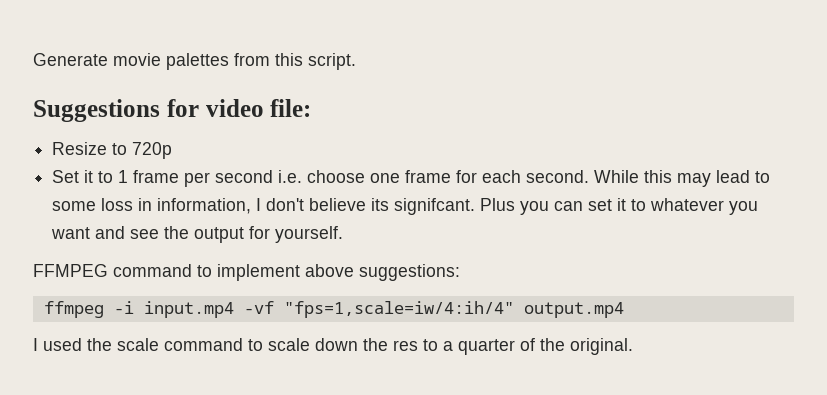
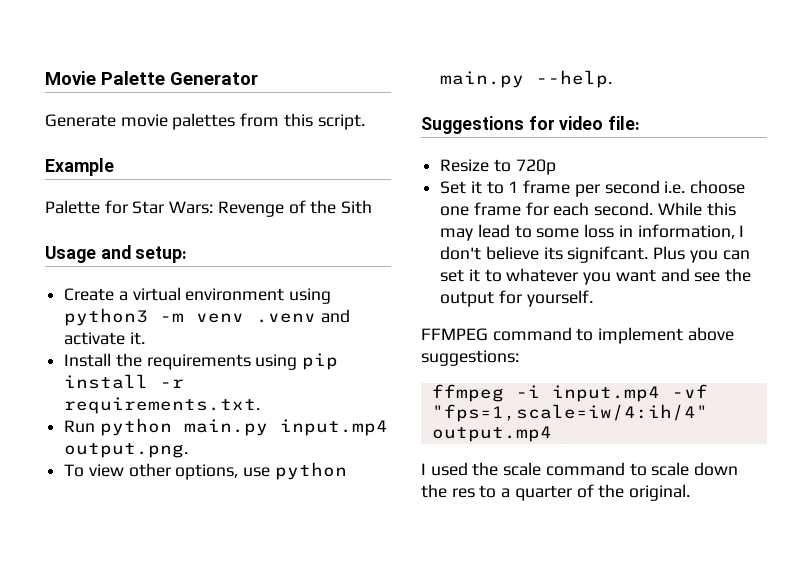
(33, 59) none -> [45,71,258,85] Movie Palette Generator //
(356, 61) none -> [45,158,114,176] [45,200,373,217] [45,245,188,263] [64,287,332,304] [64,308,350,326] [64,332,145,345] [64,353,339,370] [64,374,185,389] [64,397,261,414] [64,418,388,436] [64,443,189,458] [64,462,347,480] [440,70,613,88] // Example // Palette for Star Wars: Revenge of the Sith // Usage and setup: // Create a virtual environment using python3 -m venv .venv and activate it. // Install the requirements using pip install -r requirements.txt. // Run python main.py input.mp4 output.png. // To view other options, use python main.py --help.

